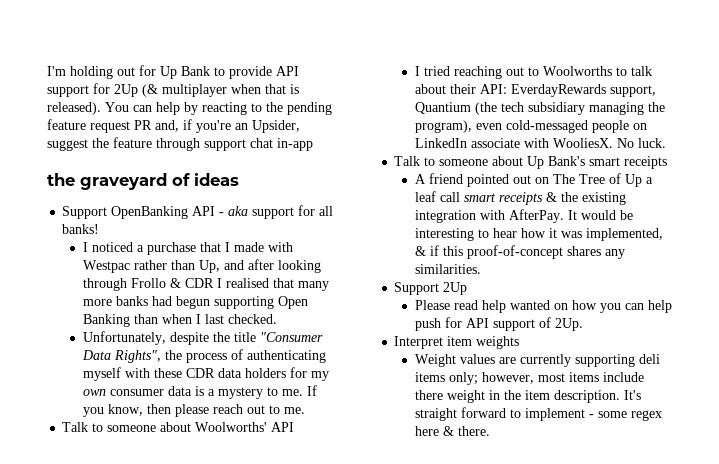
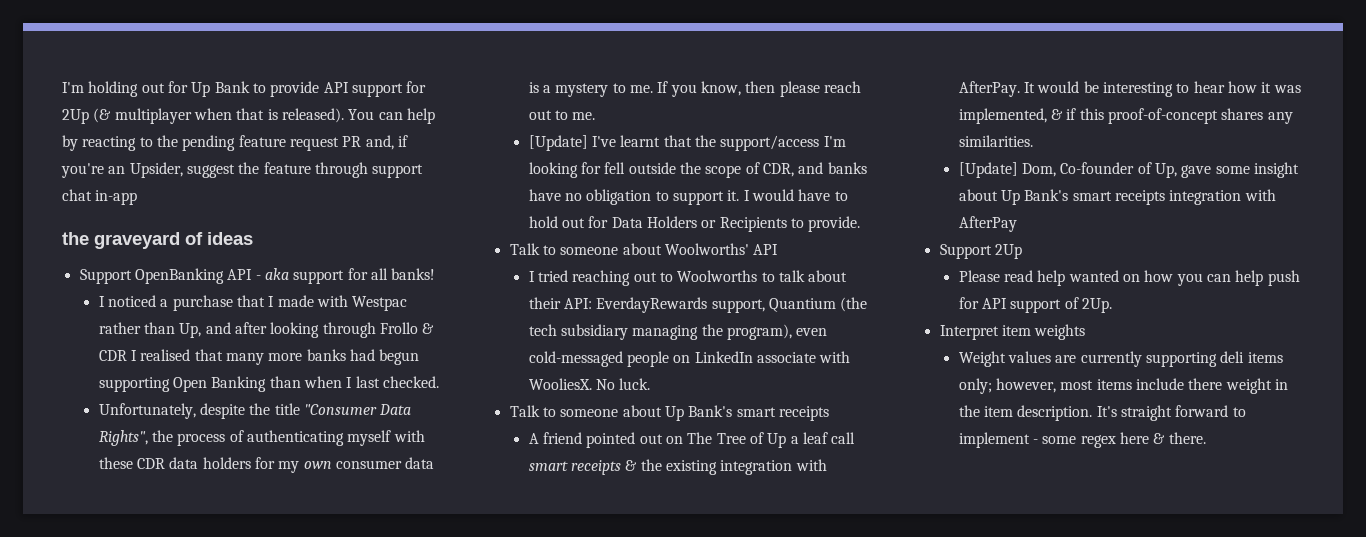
(305, 410) none -> [528,135,846,151] [528,162,867,178] [528,189,848,205] [528,216,861,232] // [Update] I've learnt that the support/access I'm looking for fell outside the scope of CDR, and banks have no obligation to support it. I would have to hold out for Data Holders or Recipients to provide.
(481, 269) none -> [958,162,1299,178] [958,189,1276,205] [958,216,1017,232] // [Update] Dom, Co-founder of Up, gave some insight about Up Bank's smart receipts integration with AfterPay

